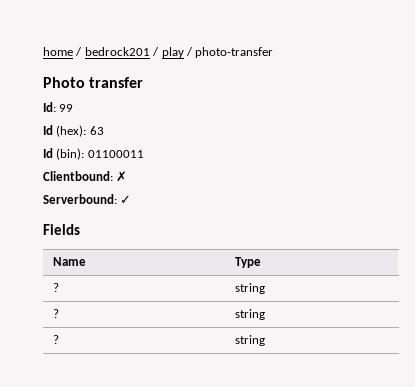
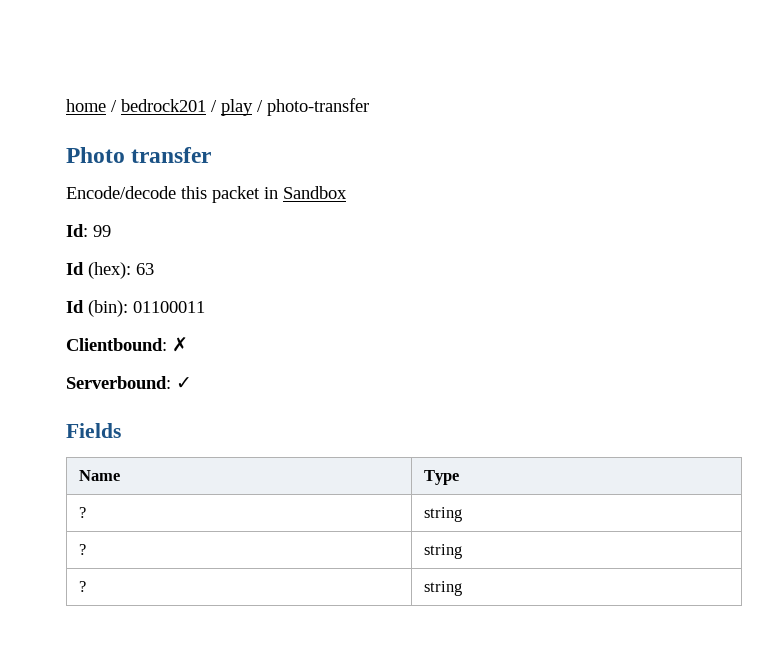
(144, 82) none -> [66,186,347,203] // Encode/decode this packet in Sandbox

